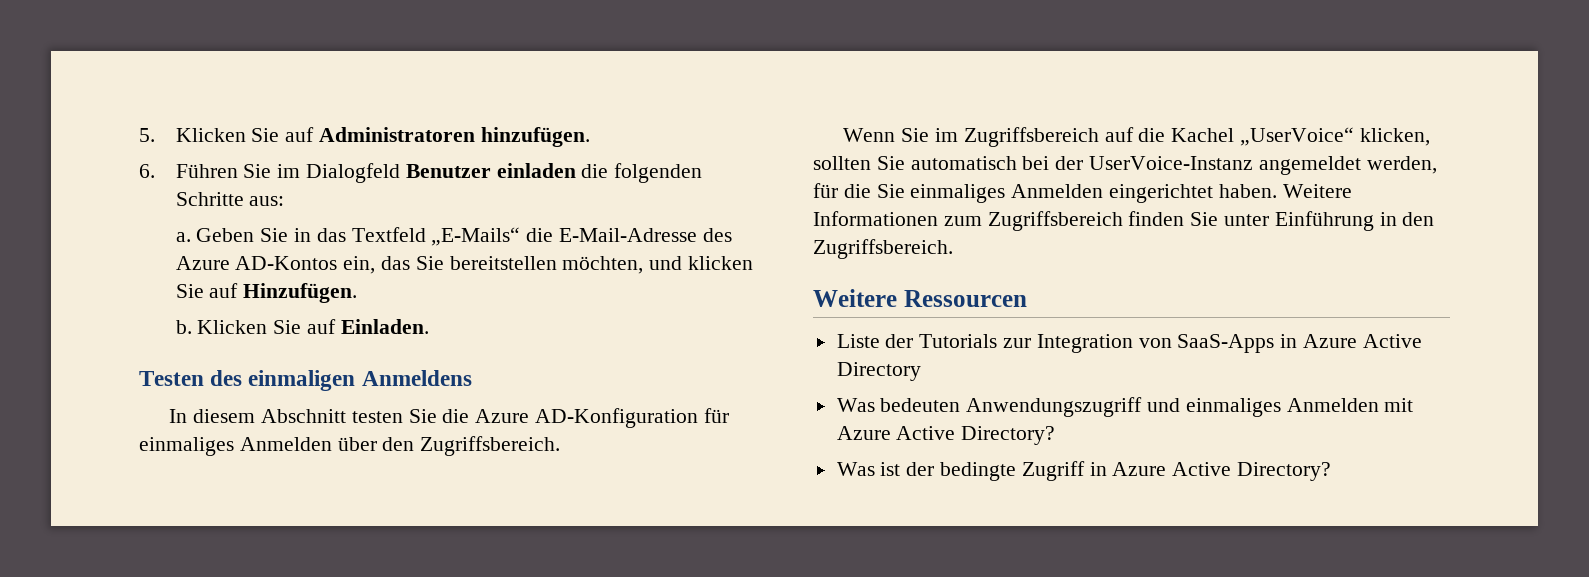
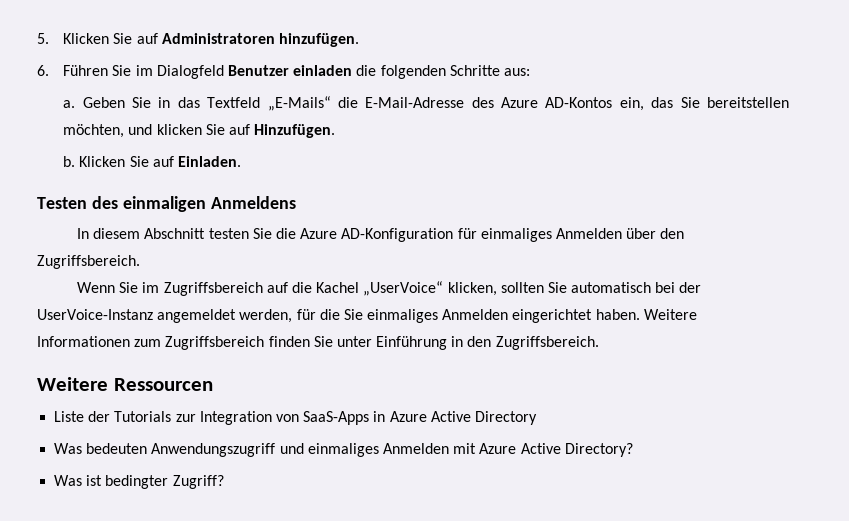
[906,461,1332,481] der bedingte Zugriff in Azure Active Directory? -> [105,475,224,489] bedingter Zugriff?

